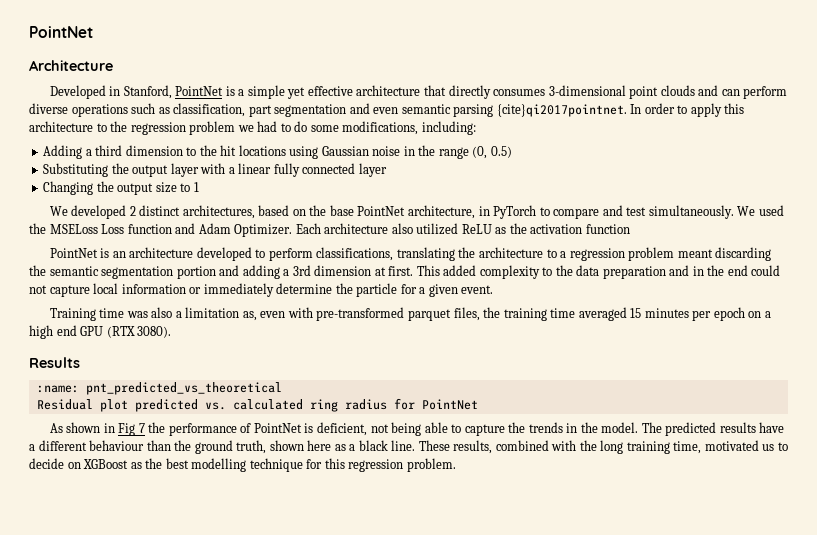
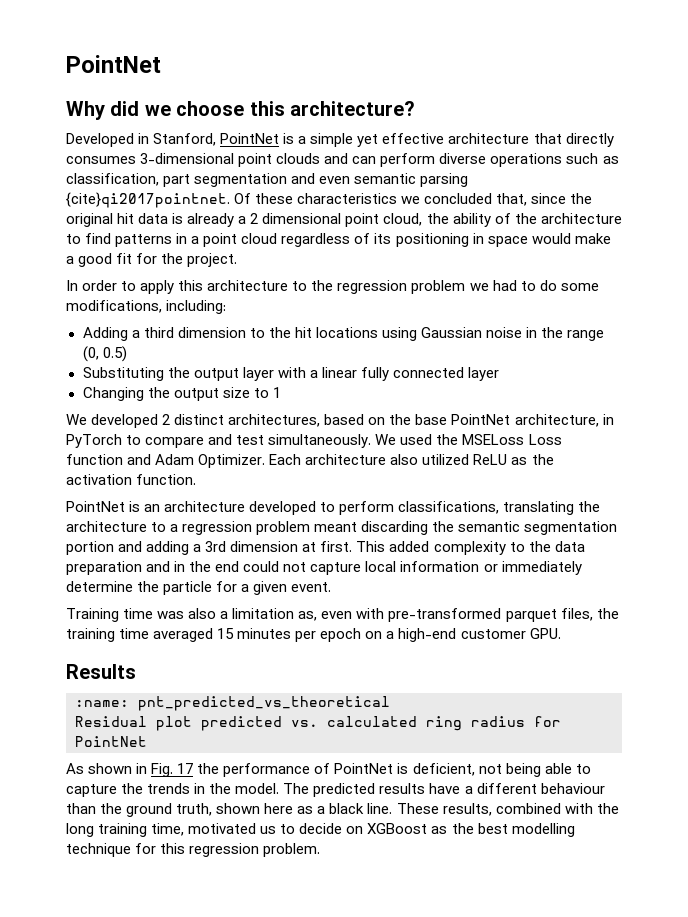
[29,26,93,38] [29,60,113,71] PointNet // Architecture -> [66,55,161,73] [66,101,415,120] PointNet // Why did we choose this architecture?
(627, 110) none -> [234,193,593,206] [66,213,622,227] [66,233,611,247] [66,253,238,267] Of these characteristics we concluded that, since the original hit data is already a 2 dimensional point cloud, the ability of the architecture to find patterns in a point cloud regardless of its positioning in space would make a good fit for the project. //
[585,224,630,234] function -> [136,474,197,485] function.
[29,325,172,339] high end GPU (RTX 3080). -> [398,628,561,642] high-end customer GPU.
[118,423,145,436] Fig 7 -> [151,763,194,777] Fig. 17

